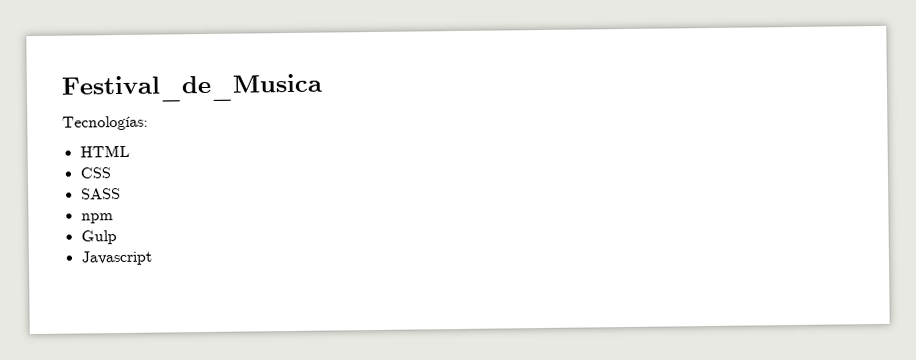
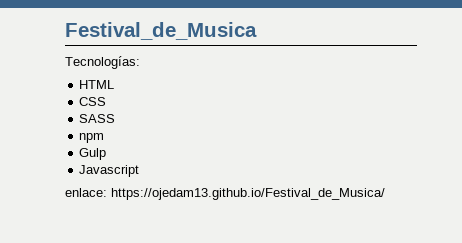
(152, 258) none -> [65,188,385,200] // enlace: https://ojedam13.github.io/Festival_de_Musica/

